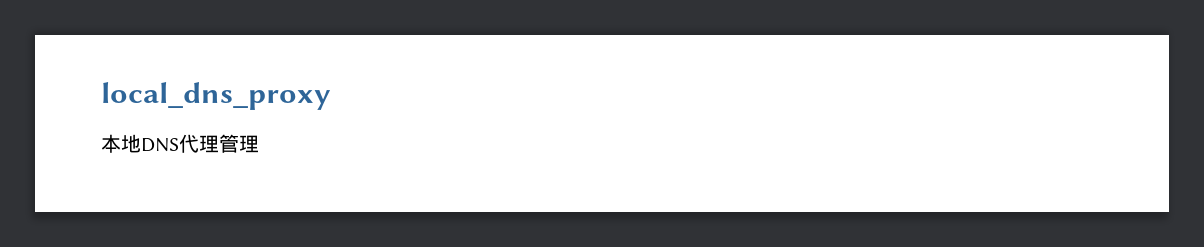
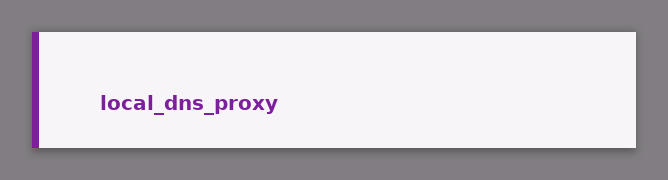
[101,134,259,153] // 本地DNS代理管理 -> (278, 105) none

